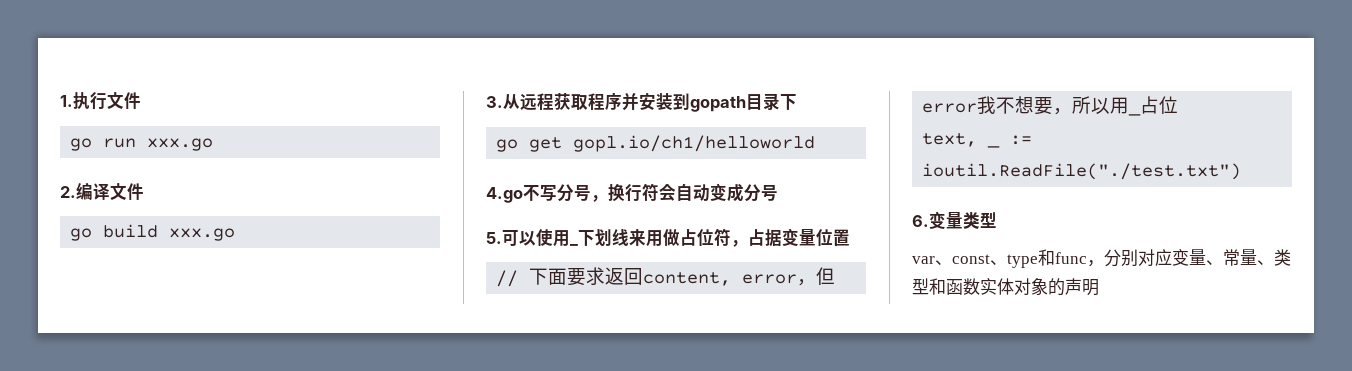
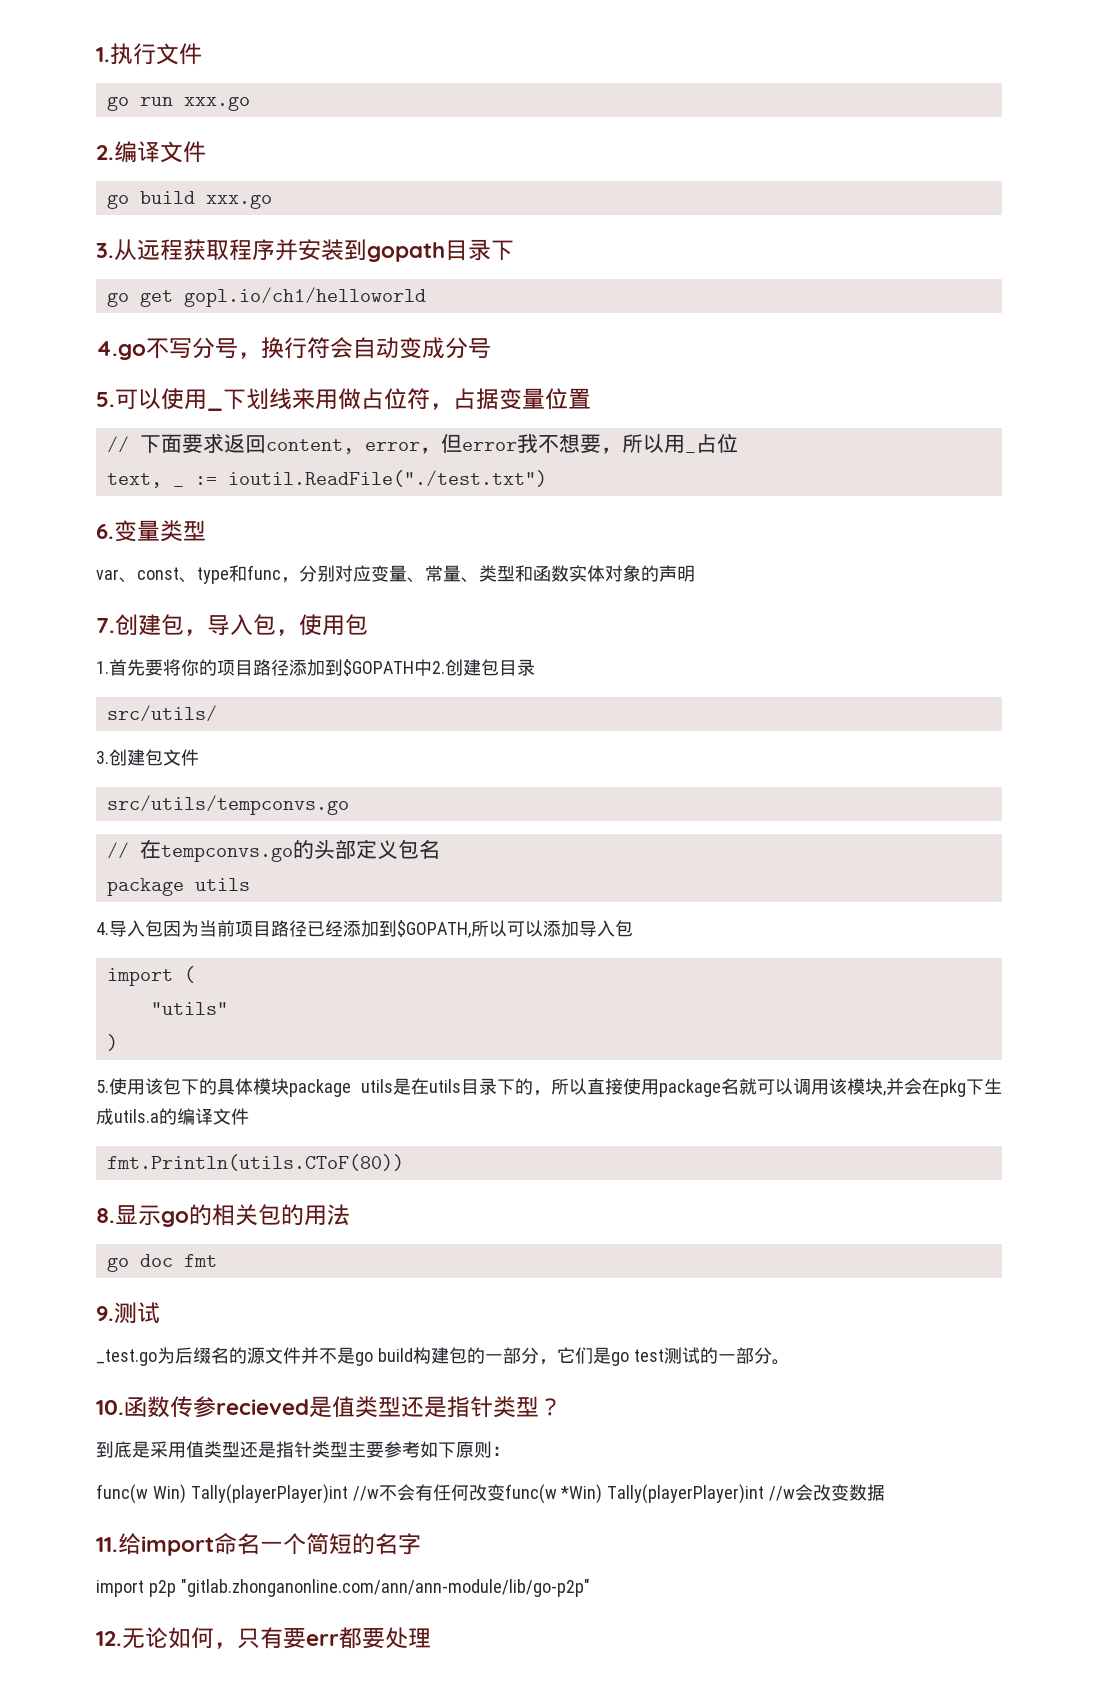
(1099, 287) none -> [96,614,368,636] [96,659,535,676] [106,705,217,722] [96,749,199,766] [106,795,349,815] [106,839,440,862] [106,878,250,896] [96,920,633,938] [106,966,195,986] [150,1002,228,1015] [106,1034,118,1051] [96,1078,1002,1097] [96,1108,249,1125] [106,1154,404,1171] [96,1204,350,1227] [106,1254,217,1272] [96,1302,160,1324] [96,1347,790,1366] [96,1396,562,1418] [96,1441,510,1458] [96,1484,886,1504] [96,1533,421,1556] [96,1579,590,1597] [96,1627,431,1649] // 7.创建包，导入包，使用包 // 1.首先要将你的项目路径添加到$GOPATH中2.创建包目录 // src/utils/ // 3.创建包文件 // src/utils/tempconvs.go // // 在tempconvs.go的头部定义包名 // package utils // 4.导入包因为当前项目路径已经添加到$GOPATH,所以可以添加导入包 // import ( // "utils" // ) // 5.使用该包下的具体模块package utils是在utils目录下的，所以直接使用package名就可以调用该模块,并会在pkg下生成utils.a的编译文件 // fmt.Println(utils.CToF(80)) // 8.显示go的相关包的用法 // go doc fmt // 9.测试 // _test.go为后缀名的源文件并不是go build构建包的一部分，它们是go test测试的一部分。 // 10.函数传参recieved是值类型还是指针类型？ // 到底是采用值类型还是指针类型主要参考如下原则： // func(w Win) Tally(playerPlayer)int //w不会有任何改变func(w *Win) Tally(playerPlayer)int //w会改变数据 // 11.给import命名一个简短的名字 // import p2p "gitlab.zhonganonline.com/ann/ann-module/lib/go-p2p" // 12.无论如何，只有要err都要处理

